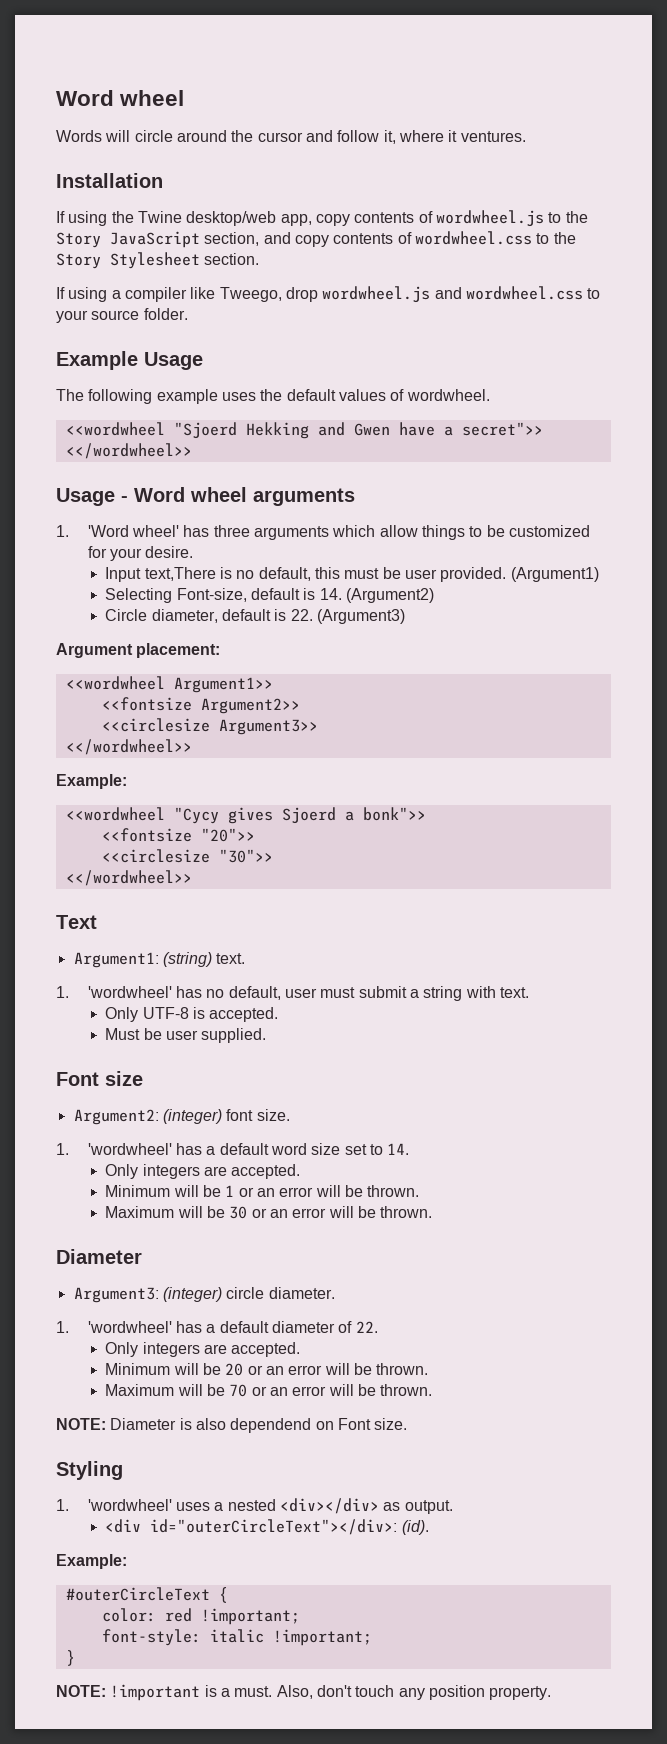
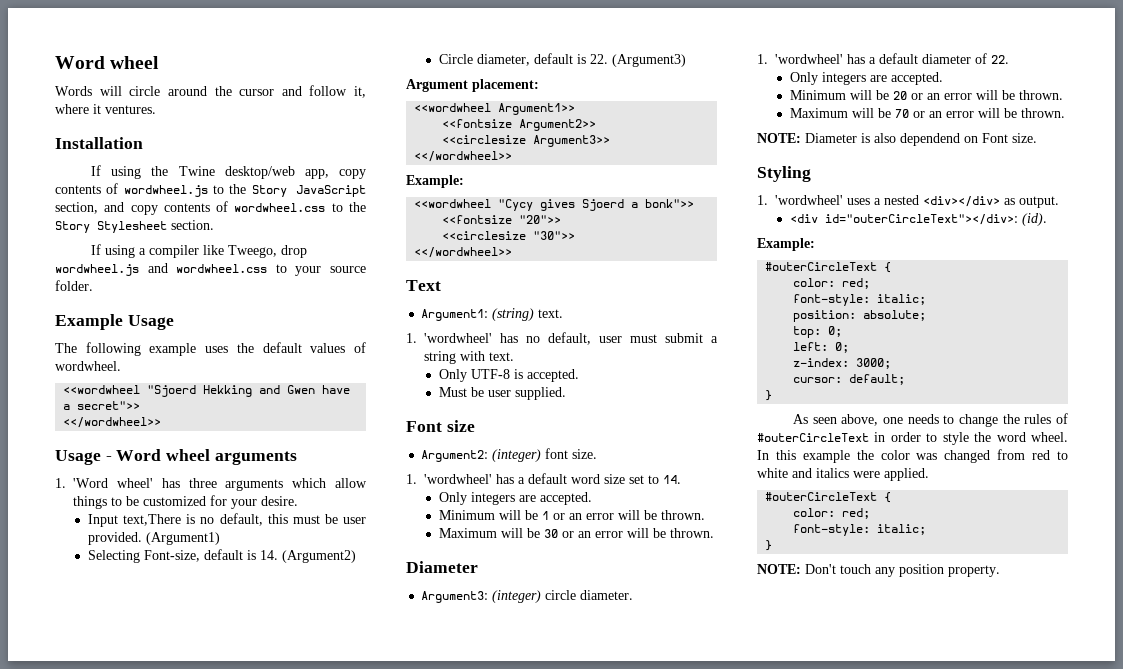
[164,1608,300,1625] [101,1629,372,1646] [65,1650,75,1666] [56,1684,352,1701] red !important; // font-style: italic !important; // } // NOTE: !important is a must. Also, don't -> [842,278,871,289] [793,294,927,306] [793,310,927,322] [793,326,843,338] [793,342,850,353] [793,358,892,369] [793,374,906,385] [765,390,773,401] [793,413,1068,427] [757,432,1068,445] [757,449,1068,463] [757,468,929,481] [765,492,892,503] [793,508,871,519] [793,524,927,536] [765,540,773,551] [757,564,836,574] red; // font-style: italic; // position: absolute; // top: 0; // left: 0; // z-index: 3000; // cursor: default; // } // As seen above, one needs to change the rules of #outerCircleText in order to style the word wheel. In this example the color was changed from red to white and italics were applied. // #outerCircleText { // color: red; // font-style: italic; // } // NOTE: Don't

